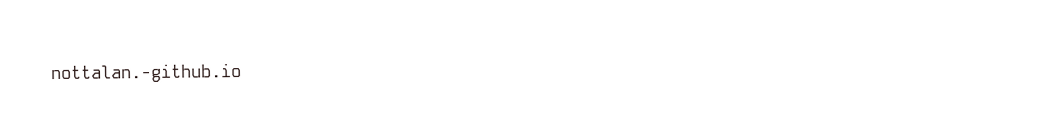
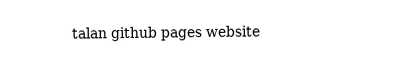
[50,63,242,84] nottalan.-github.io -> [71,25,261,42] talan github pages website

